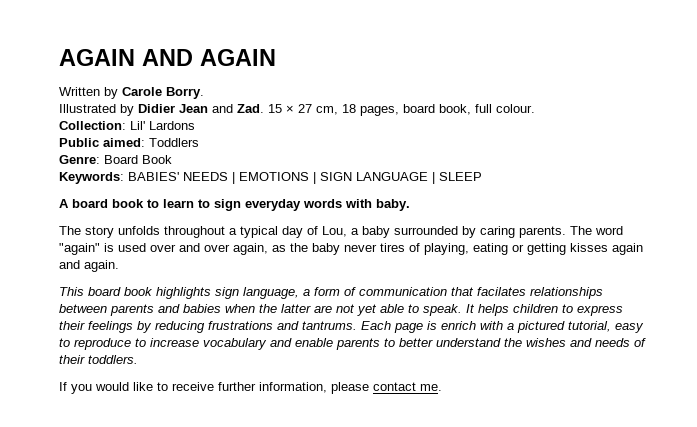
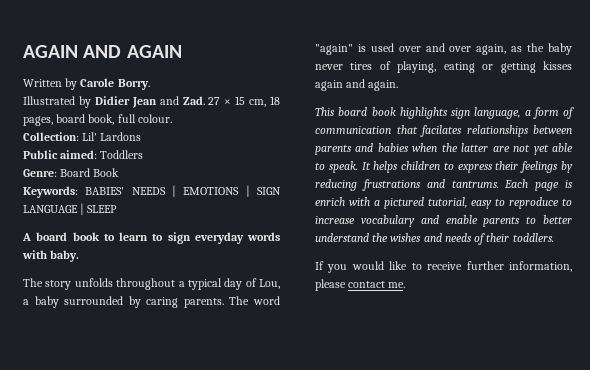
[268,104,312,113] 15 × 27 -> [208,96,246,105] 27 × 15

